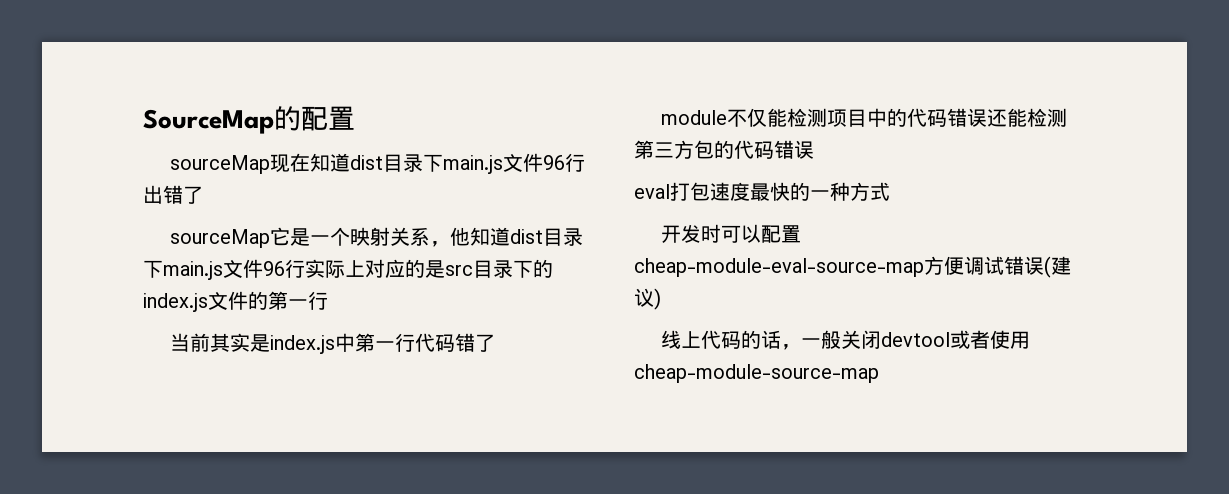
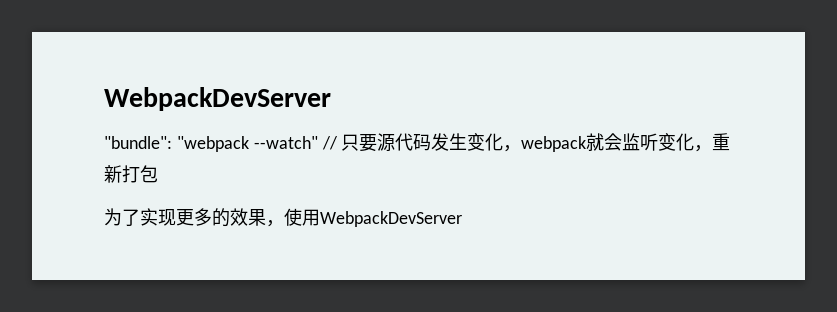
[143,106,355,134] [169,153,585,174] [143,185,203,204] [169,227,583,248] [143,259,553,280] [143,291,328,312] [169,333,495,354] [660,108,1067,127] [634,140,814,159] [634,182,890,201] [660,224,801,243] [634,256,1071,278] [634,288,661,310] [660,330,1030,350] [634,364,879,383] SourceMap的配置 // sourceMap现在知道dist目录下main.js文件96行出错了 // sourceMap它是一个映射关系，他知道dist目录下main.js文件96行实际上对应的是src目录下的index.js文件的第一行 // 当前其实是index.js中第一行代码错了 // module不仅能检测项目中的代码错误还能检测第三方包的代码错误 // eval打包速度最快的一种方式 // 开发时可以配置cheap-module-eval-source-map方便调试错误(建议) // 线上代码的话，一般关闭devtool或者使用cheap-module-source-map -> [104,87,331,111] [104,133,731,152] [104,165,158,183] [104,208,462,227] WebpackDevServer // "bundle": "webpack --watch" // 只要源代码发生变化，webpack就会监听变化，重新打包 // 为了实现更多的效果，使用WebpackDevServer

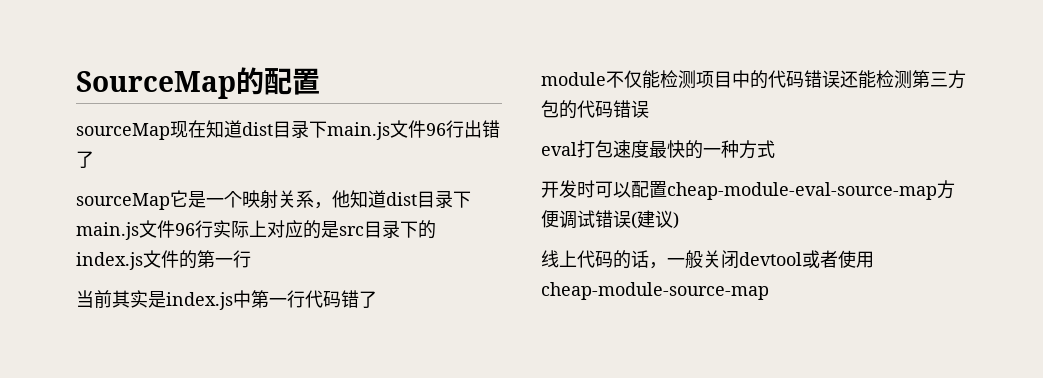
[104,87,331,111] [104,133,731,152] [104,165,158,183] [104,208,462,227] WebpackDevServer // "bundle": "webpack --watch" // 只要源代码发生变化，webpack就会监听变化，重新打包 // 为了实现更多的效果，使用WebpackDevServer -> [76,67,320,99] [76,120,500,140] [76,151,94,168] [76,190,471,210] [76,220,436,240] [76,250,251,270] [76,290,377,310] [541,70,966,89] [541,100,649,119] [541,140,775,159] [541,180,955,200] [541,210,679,229] [541,250,874,269] [541,282,769,300] SourceMap的配置 // sourceMap现在知道dist目录下main.js文件96行出错了 // sourceMap它是一个映射关系，他知道dist目录下main.js文件96行实际上对应的是src目录下的index.js文件的第一行 // 当前其实是index.js中第一行代码错了 // module不仅能检测项目中的代码错误还能检测第三方包的代码错误 // eval打包速度最快的一种方式 // 开发时可以配置cheap-module-eval-source-map方便调试错误(建议) // 线上代码的话，一般关闭devtool或者使用cheap-module-source-map

